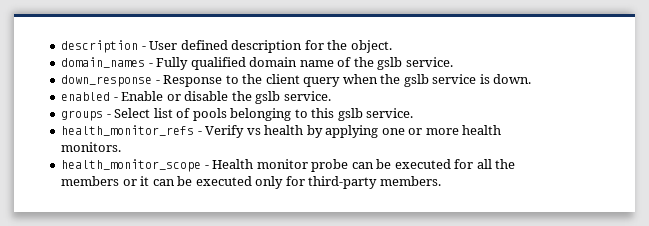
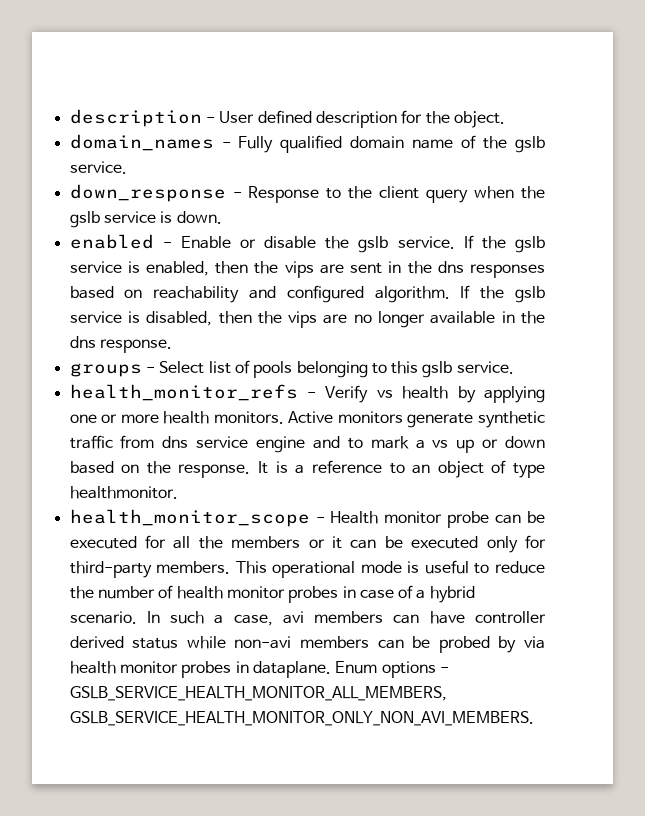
(331, 96) none -> [463,235,545,253] [69,261,545,278] [69,285,545,303] [69,311,545,328] [69,336,172,353] If the gslb service is enabled, then the vips are sent in the dns responses based on reachability and configured algorithm. If the gslb service is disabled, then the vips are no longer available in the dns response.
(122, 147) none -> [288,411,545,428] [69,435,545,453] [69,460,545,478] [69,486,178,499] Active monitors generate synthetic traffic from dns service engine and to mark a vs up or down based on the response. It is a reference to an object of type healthmonitor.
(441, 181) none -> [235,560,545,578] [69,585,475,603] [69,611,546,626] [69,636,546,653] [69,661,449,678] [69,686,447,701] [69,711,534,726] This operational mode is useful to reduce the number of health monitor probes in case of a hybrid scenario. In such a case, avi members can have controller derived status while non-avi members can be probed by via health monitor probes in dataplane. Enum options - GSLB_SERVICE_HEALTH_MONITOR_ALL_MEMBERS, GSLB_SERVICE_HEALTH_MONITOR_ONLY_NON_AVI_MEMBERS.

